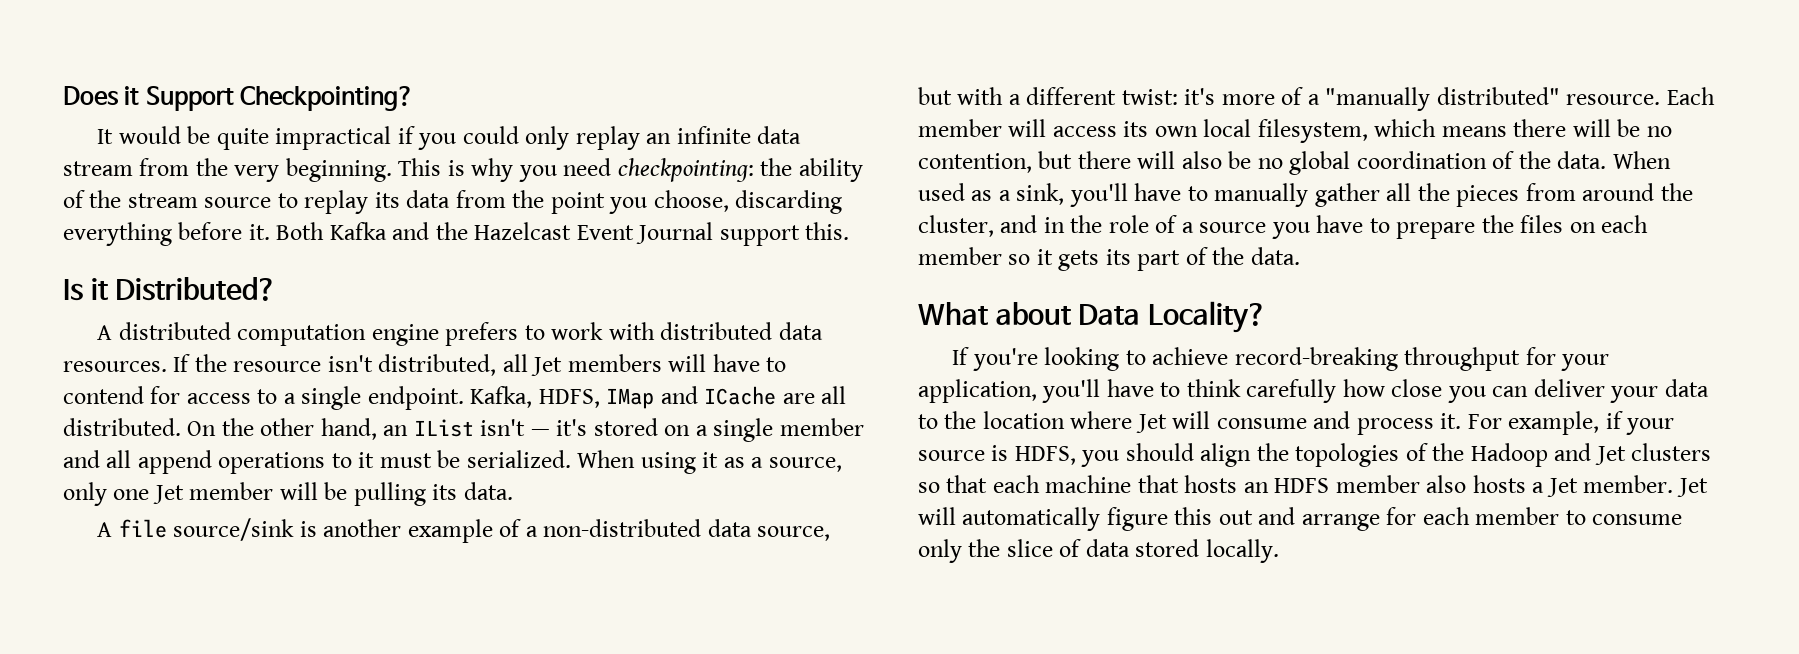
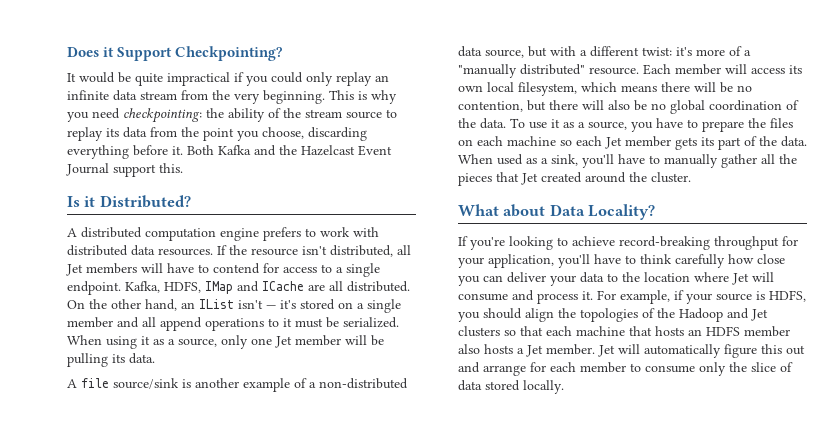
(1607, 160) none -> [510,118,793,132] [458,136,807,150] To use it as a source, you have to prepare the files on each machine so each Jet member gets its part of the data.
[1525,183,1693,201] [918,215,1649,239] [918,247,1300,271] from around the cluster, and in the role of a source you have to prepare the files on each member so it gets its part of the data. -> [496,172,691,185] that Jet created around the cluster.

